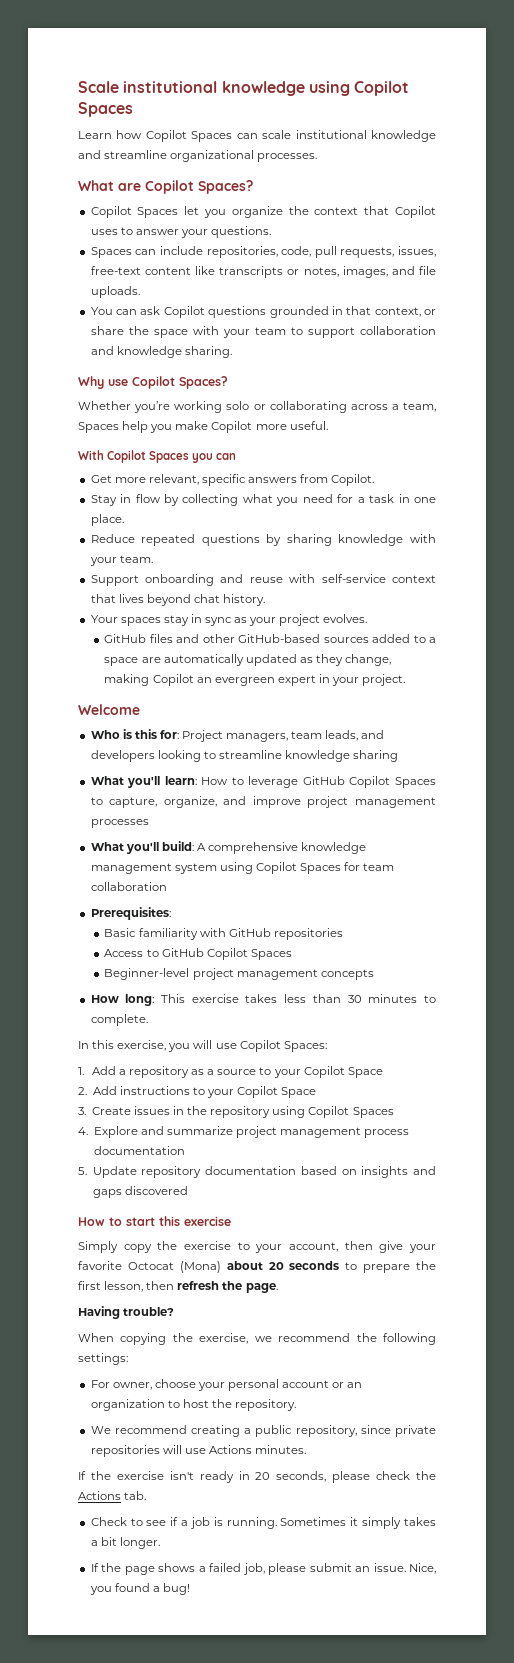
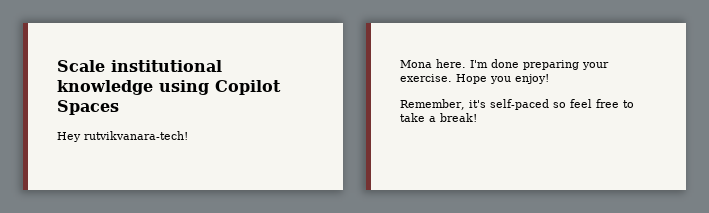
[78,130,436,142] [78,150,318,162] [78,180,253,194] [90,206,436,218] [90,226,272,238] [90,246,436,258] [90,266,436,278] [90,286,140,298] [90,306,436,318] [90,326,436,338] [90,346,232,358] [78,376,228,389] [78,401,436,413] [78,421,328,433] [78,450,237,463] [90,474,375,486] [90,494,436,506] [90,514,124,526] [90,534,437,546] [89,555,153,566] [90,574,437,586] [90,594,266,606] [90,614,368,626] [104,634,436,643] [104,654,392,666] [104,674,406,686] [78,704,140,715] [90,729,385,742] [90,750,399,762] [90,776,436,788] [90,796,437,808] [90,819,149,828] [90,841,367,854] [90,862,395,874] [90,882,167,891] [90,907,171,920] [104,928,343,940] [104,948,292,960] [104,968,374,980] [90,994,437,1006] [90,1014,148,1026] [78,1040,327,1052] [78,1066,383,1078] [78,1086,317,1098] [78,1106,394,1118] [78,1126,410,1138] [93,1146,185,1155] [78,1166,436,1178] [92,1186,188,1198] [78,1216,231,1226] [78,1241,437,1253] [78,1261,436,1273] [78,1281,278,1293] [78,1306,175,1319] [78,1333,436,1345] [78,1353,128,1365] [90,1379,363,1391] [90,1399,297,1411] [90,1425,436,1437] [90,1445,307,1457] [78,1471,436,1483] [78,1491,147,1500] [90,1517,436,1529] [90,1537,160,1549] [90,1563,437,1575] [89,1583,190,1595] Learn how Copilot Spaces can scale institutional knowledge and streamline organizational processes. // What are Copilot Spaces? // Copilot Spaces let you organize the context that Copilot uses to answer your questions. // Spaces can include repositories, code, pull requests, issues, free-text content like transcripts or notes, images, and file uploads. // You can ask Copilot questions grounded in that context, or share the space with your team to support collaboration and knowledge sharing. // Why use Copilot Spaces? // Whether you’re working solo or collaborating across a team, Spaces help you make Copilot more useful. // With Copilot Spaces you can // Get more relevant, specific answers from Copilot. // Stay in flow by collecting what you need for a task in one place. // Reduce repeated questions by sharing knowledge with your team. // Support onboarding and reuse with self-service context that lives beyond chat history. // Your spaces stay in sync as your project evolves. // GitHub files and other GitHub-based sources added to a space are automatically updated as they change, making Copilot an evergreen expert in your project. // Welcome // Who is this for: Project managers, team leads, and developers looking to streamline knowledge sharing // What you'll learn: How to leverage GitHub Copilot Spaces to capture, organize, and improve project management processes // What you'll build: A comprehensive knowledge management system using Copilot Spaces for team collaboration // Prerequisites: // Basic familiarity with GitHub repositories // Access to GitHub Copilot Spaces // Beginner-level project management concepts // How long: This exercise takes less than 30 minutes to complete. // In this exercise, you will use Copilot Spaces: // 1. Add a repository as a source to your Copilot Space // 2. Add instructions to your Copilot Space // 3. Create issues in the repository using Copilot Spaces // 4. Explore and summarize project management process documentation // 5. Update repository documentation based on insights and gaps discovered // How to start this exercise // Simply copy the exercise to your account, then give your favorite Octocat (Mona) about 20 seconds to prepare the first lesson, then refresh the page. // Having trouble? // When copying the exercise, we recommend the following settings: // For owner, choose your personal account or an organization to host the repository. // We recommend creating a public repository, since private repositories will use Actions minutes. // If the exercise isn't ready in 20 seconds, please check the Actions tab. // Check to see if a job is running. Sometimes it simply takes a bit longer. // If the page shows a failed job, please submit an issue. Nice, you found a bug! -> [57,131,188,142] [400,59,609,70] [400,74,549,84] [400,99,634,110] [400,113,477,122] Hey rutvikvanara-tech! // Mona here. I'm done preparing your exercise. Hope you enjoy! // Remember, it's self-paced so feel free to take a break!

